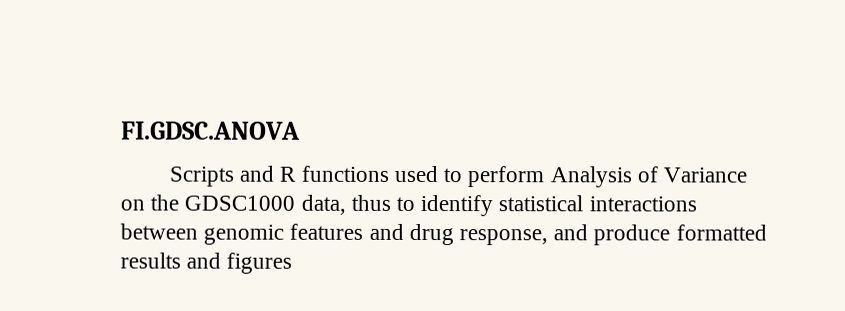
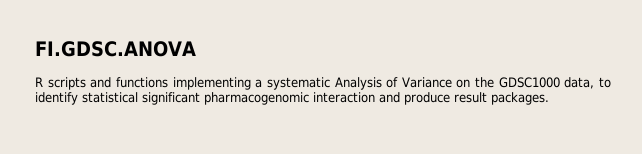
[169,165,545,188] Scripts and R functions used to perform -> [35,77,330,90] R scripts and functions implementing a systematic
[350,194,391,211] thus -> (595, 83) none
[588,196,697,212] [120,223,767,246] [120,252,293,274] interactions between genomic features and drug response, and produce formatted results and figures -> [142,92,549,105] significant pharmacogenomic interaction and produce result packages.

